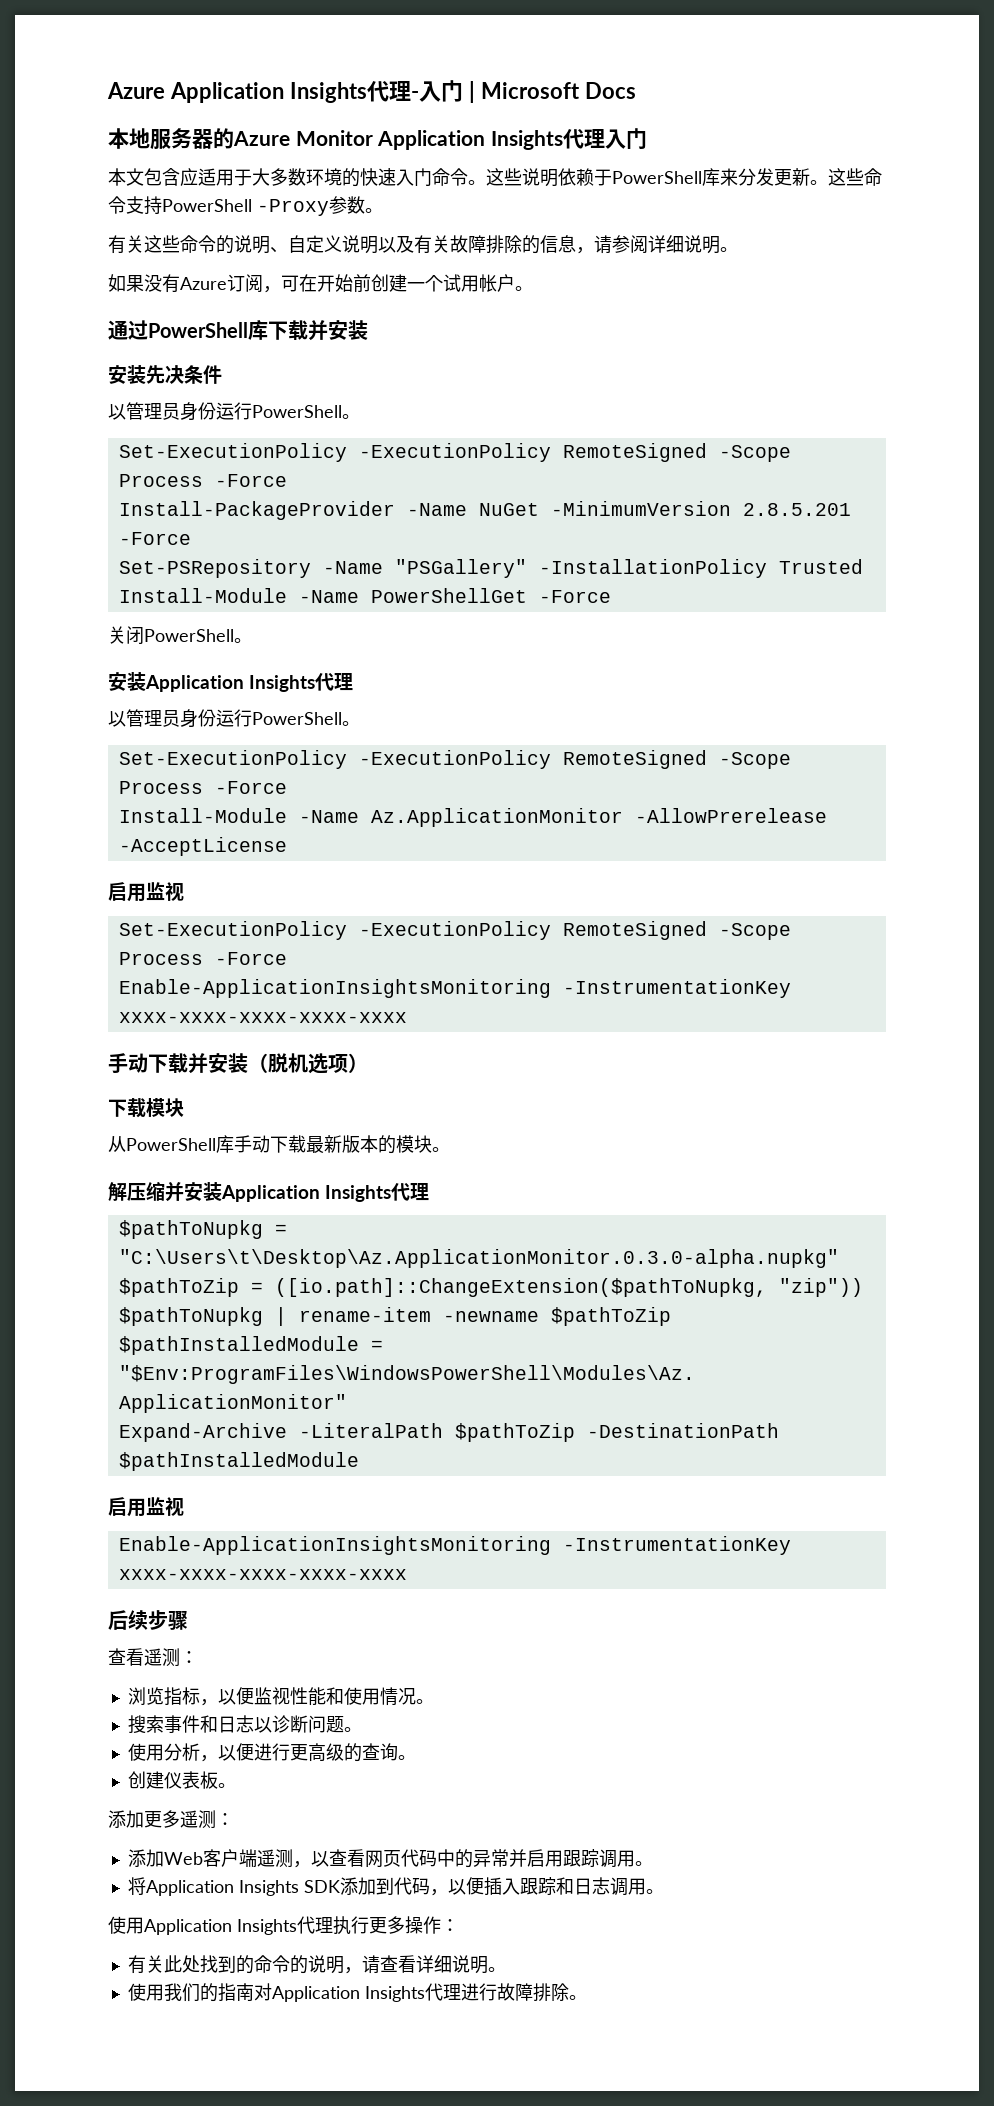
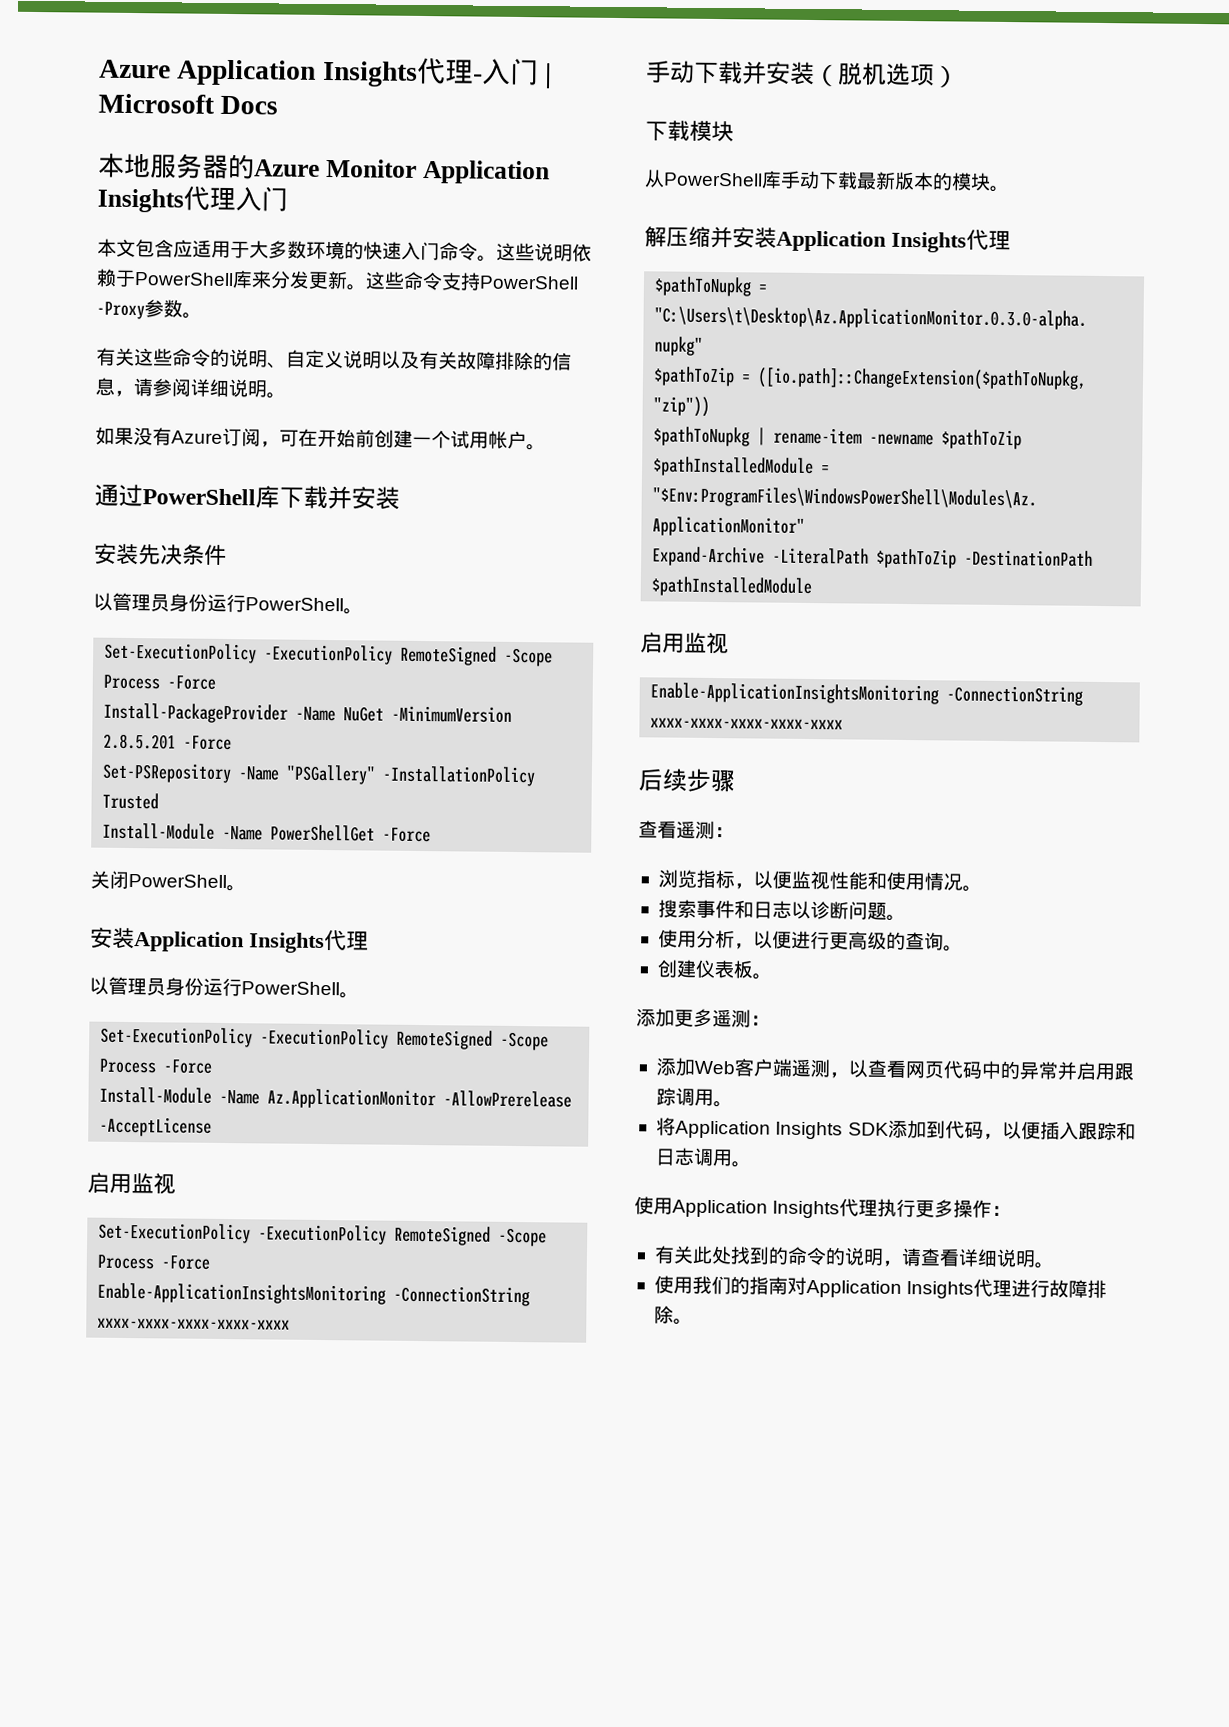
[562,979,791,998] -InstrumentationKey -> [393,1285,531,1307] -ConnectionString
[562,1536,791,1555] -InstrumentationKey -> [946,685,1084,706] -ConnectionString

